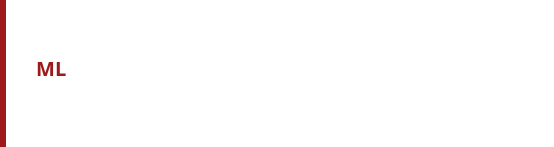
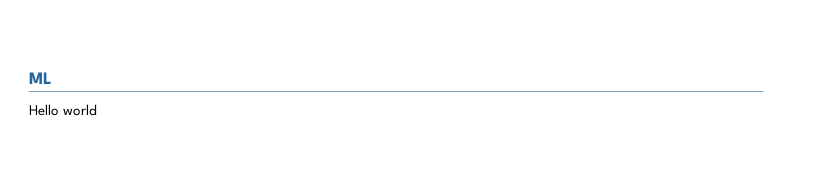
(66, 69) none -> [29,104,98,116] // Hello world

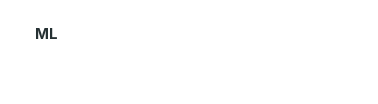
[29,104,98,116] // Hello world -> (57, 33) none

